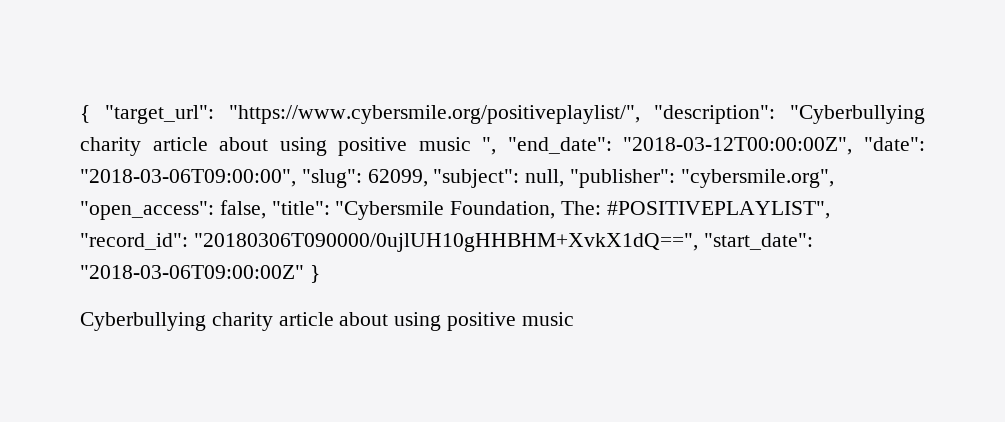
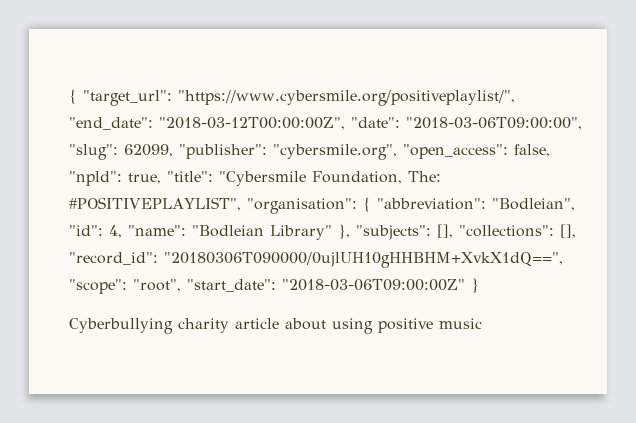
[654,105,925,124] [80,137,497,156] "description": "Cyberbullying charity article about using positive music ", -> (515, 98) none
[433,169,565,188] "subject": null, -> (173, 150) none
(266, 209) none -> [69,171,161,186] "npld": true,
[80,233,698,252] "record_id": "20180306T090000/0ujlUH10gHHBHM+XvkX1dQ==", -> [246,197,575,214] [69,224,576,240] [69,252,563,268] [69,279,181,294] "organisation": { "abbreviation": "Bodleian", "id": 4, "name": "Bodleian Library" }, "subjects": [], "collections": [], "record_id": "20180306T090000/0ujlUH10gHHBHM+XvkX1dQ==", "scope": "root",

